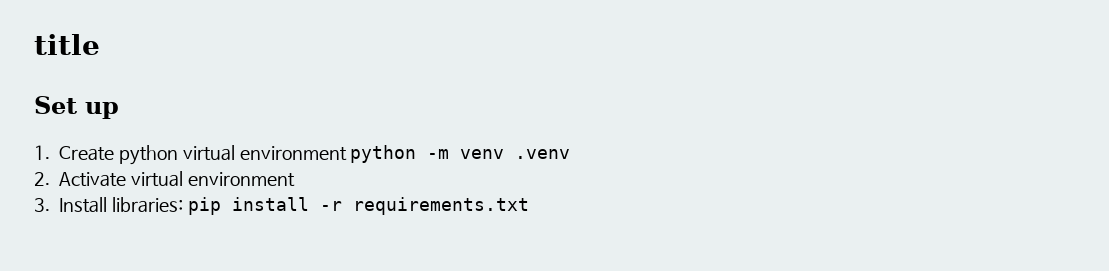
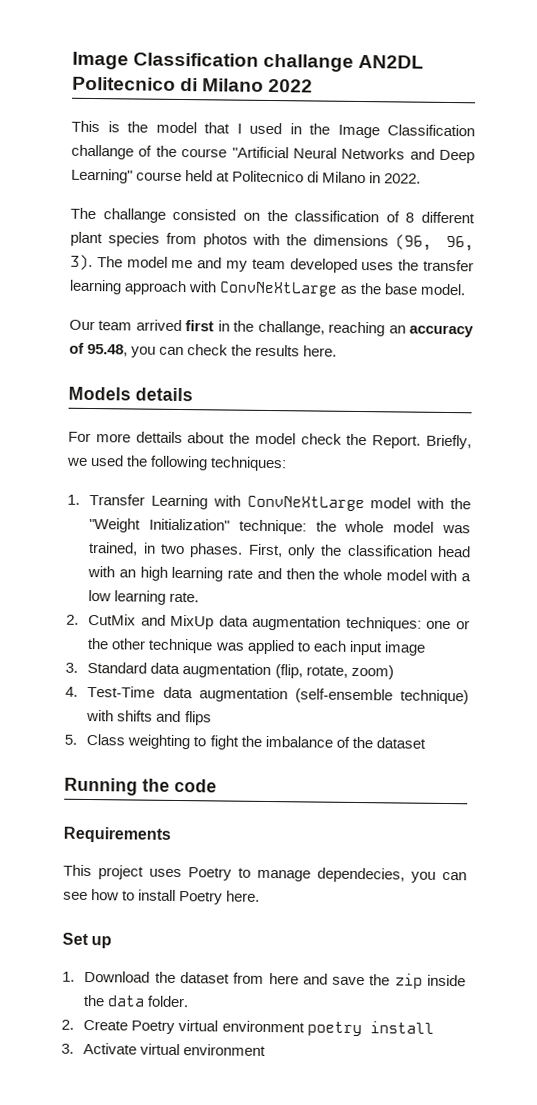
[34,34,100,55] [34,96,119,119] [34,145,571,165] [34,171,295,187] [34,197,529,215] title // Set up // 1. Create python virtual environment python -m venv .venv // 2. Activate virtual environment // 3. Install libraries: pip install -r requirements.txt -> [72,51,425,72] [72,76,314,93] [71,120,475,139] [71,144,475,164] [71,168,422,184] [70,207,475,224] [70,231,475,252] [70,254,475,273] [69,279,467,297] [69,319,475,338] [69,342,338,358] [68,386,193,402] [68,431,472,450] [66,455,288,472] [67,493,471,512] [89,517,471,535] [88,541,472,559] [87,565,471,582] [88,589,200,605] [66,613,470,632] [87,637,426,656] [65,661,394,680] [65,685,469,705] [86,709,212,726] [64,733,426,750] [64,777,217,796] [63,826,171,843] [63,864,467,883] [63,889,261,905] [62,932,113,949] [62,970,467,989] [83,994,190,1008] [61,1019,434,1037] [61,1042,267,1057] Image Classification challange AN2DL Politecnico di Milano 2022 // This is the model that I used in the Image Classification challange of the course "Artificial Neural Networks and Deep Learning" course held at Politecnico di Milano in 2022. // The challange consisted on the classification of 8 different plant species from photos with the dimensions (96, 96, 3). The model me and my team developed uses the transfer learning approach with ConvNeXtLarge as the base model. // Our team arrived first in the challange, reaching an accuracy of 95.48, you can check the results here. // Models details // For more dettails about the model check the Report. Briefly, we used the following techniques: // 1. Transfer Learning with ConvNeXtLarge model with the "Weight Initialization" technique: the whole model was trained, in two phases. First, only the classification head with an high learning rate and then the whole model with a low learning rate. // 2. CutMix and MixUp data augmentation techniques: one or the other technique was applied to each input image // 3. Standard data augmentation (flip, rotate, zoom) // 4. Test-Time data augmentation (self-ensemble technique) with shifts and flips // 5. Class weighting to fight the imbalance of the dataset // Running the code // Requirements // This project uses Poetry to manage dependecies, you can see how to install Poetry here. // Set up // 1. Download the dataset from here and save the zip inside the data folder. // 2. Create Poetry virtual environment poetry install // 3. Activate virtual environment

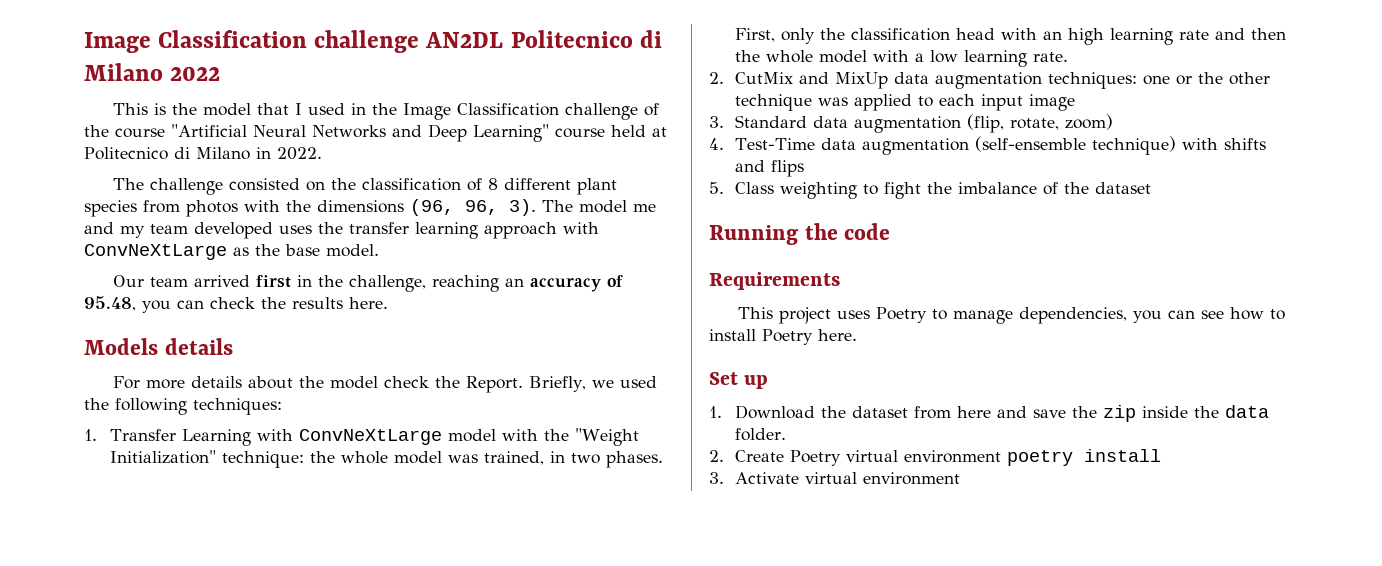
[72,51,355,72] Image Classification challange -> [84,30,420,53] Image Classification challenge
[71,144,134,160] challange -> [564,103,638,120] challenge
[102,208,166,223] challange -> [149,178,223,195] challenge
[257,320,325,336] challange, -> [348,275,426,292] challenge,
[135,431,183,444] dettails -> [190,376,242,388] details
[317,867,405,883] dependecies, -> [1018,307,1127,324] dependencies,

